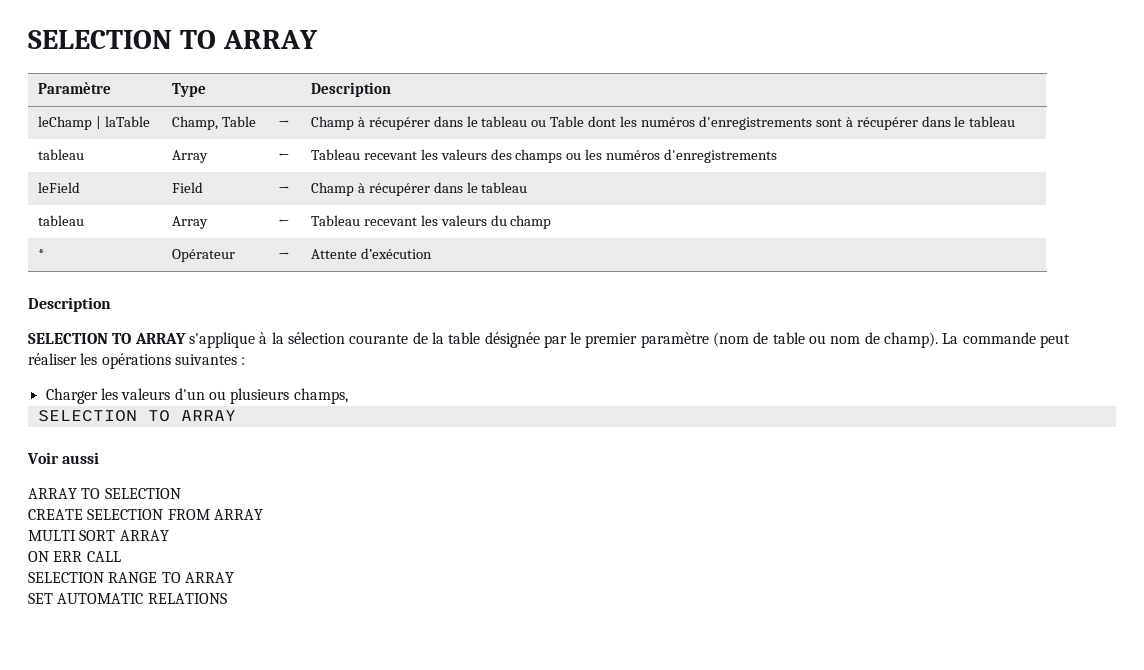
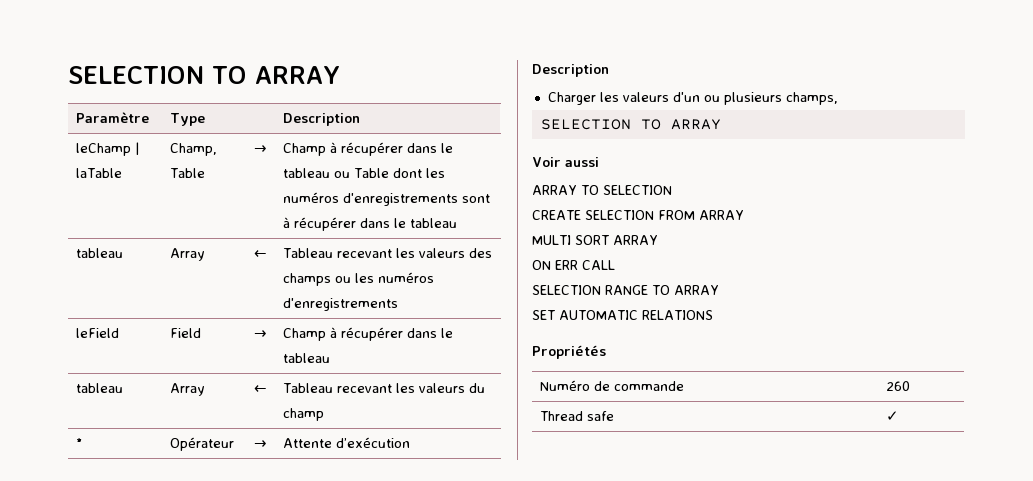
[28,332,1071,348] [28,353,246,369] // SELECTION TO ARRAY s'applique à la sélection courante de la table désignée par le premier paramètre (nom de table ou nom de champ). La commande peut réaliser les opérations suivantes : -> (609, 70) none
(227, 598) none -> [532,345,606,359] [539,380,684,391] [885,381,910,391] [539,411,614,421] [885,411,899,421] // Propriétés // Numéro de commande | 260 // Thread safe | ✓

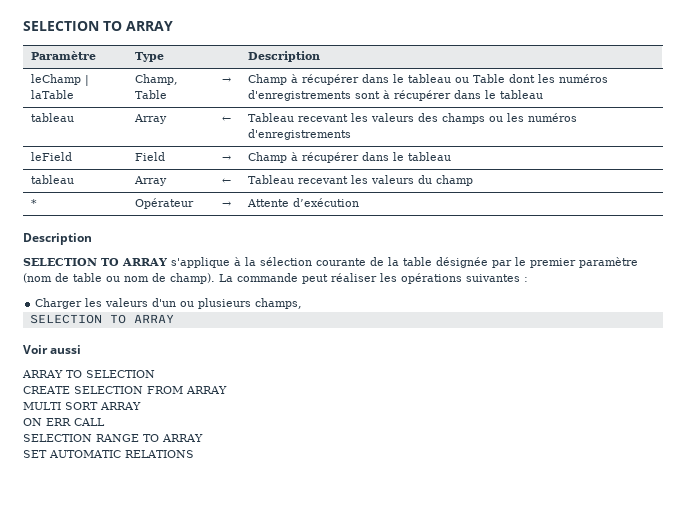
(609, 70) none -> [23,257,638,268] [23,273,528,284] // SELECTION TO ARRAY s'applique à la sélection courante de la table désignée par le premier paramètre (nom de table ou nom de champ). La commande peut réaliser les opérations suivantes :
[532,345,606,359] [539,380,684,391] [885,381,910,391] [539,411,614,421] [885,411,899,421] // Propriétés // Numéro de commande | 260 // Thread safe | ✓ -> (194, 454) none

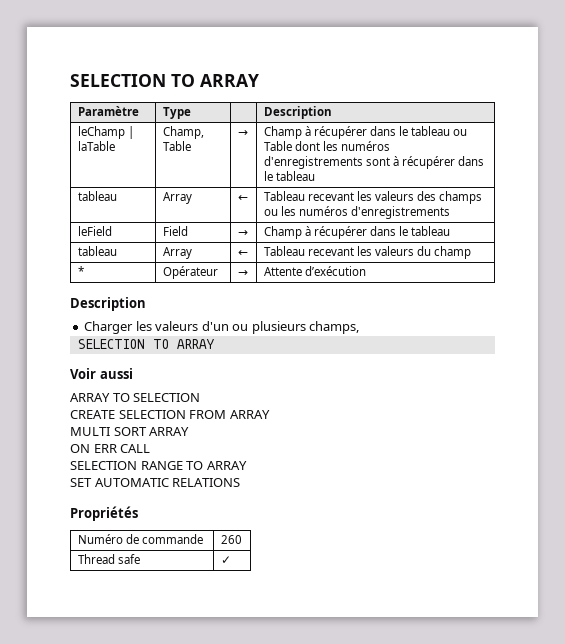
[23,257,638,268] [23,273,528,284] // SELECTION TO ARRAY s'applique à la sélection courante de la table désignée par le premier paramètre (nom de table ou nom de champ). La commande peut réaliser les opérations suivantes : -> (146, 304) none
(194, 454) none -> [70,506,138,521] [77,534,203,544] [220,535,242,544] [77,554,140,564] [220,556,231,564] // Propriétés // Numéro de commande | 260 // Thread safe | ✓

